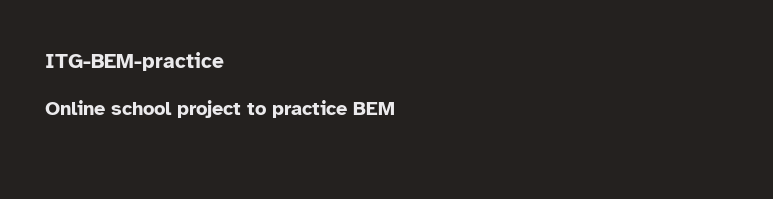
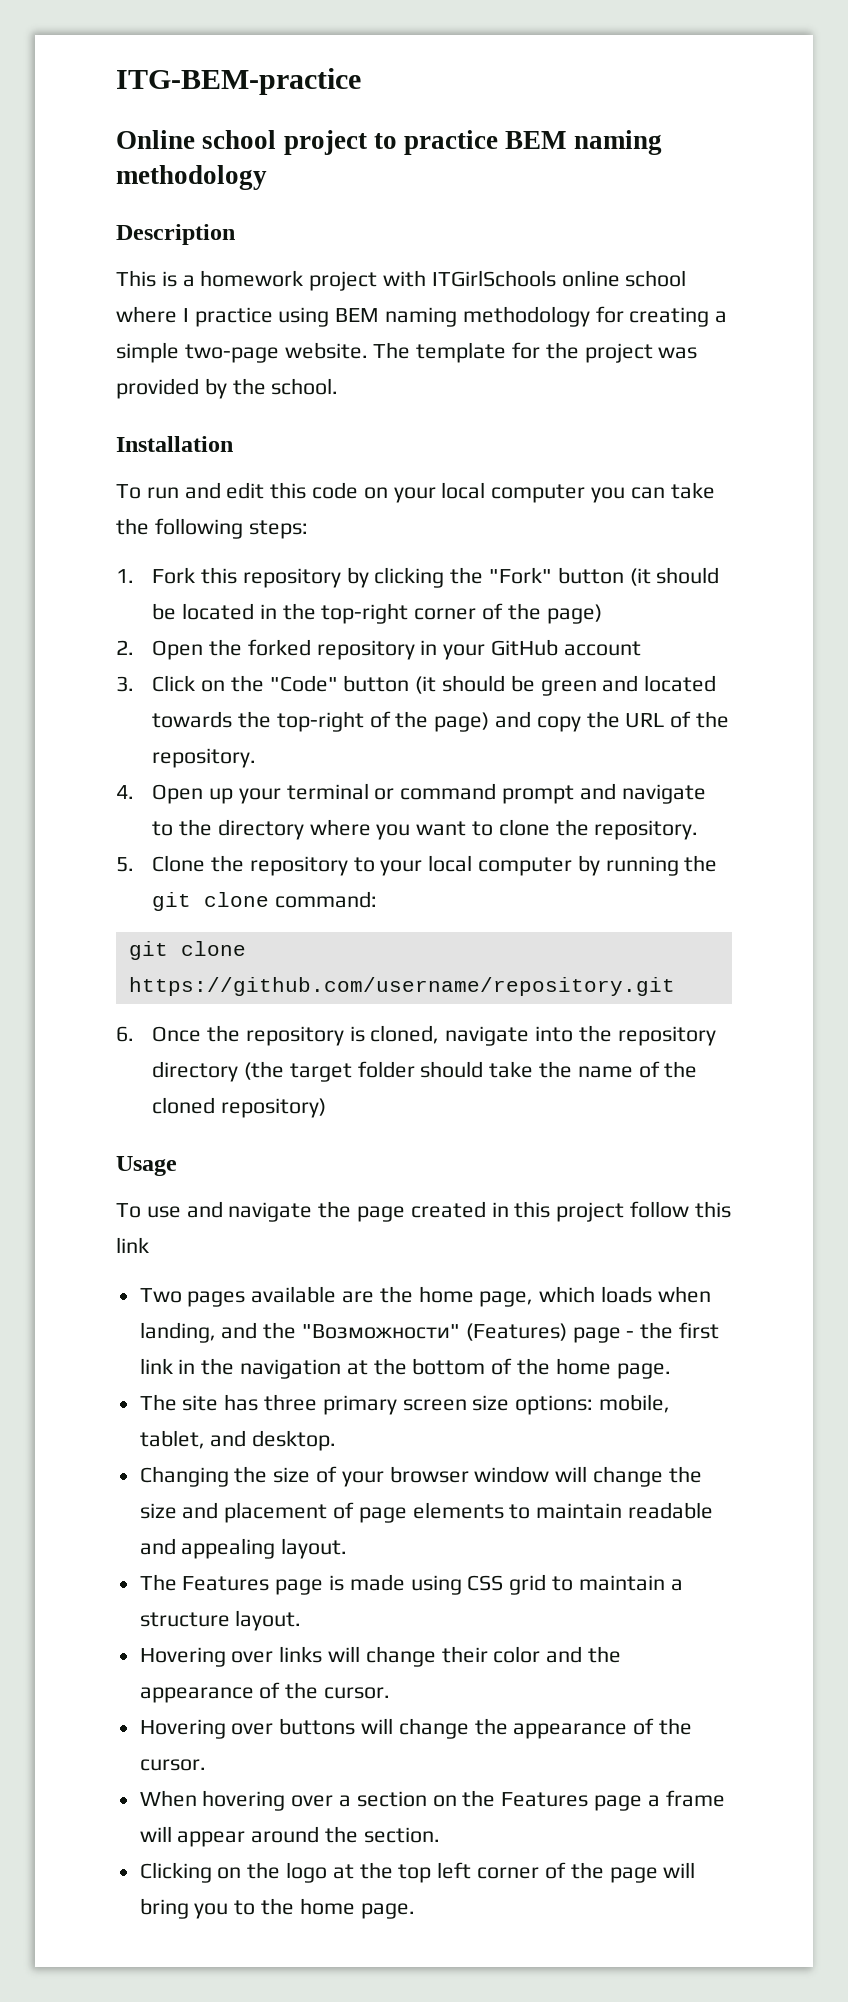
(395, 108) none -> [573,130,662,155] [116,165,267,190] [116,224,235,245] [116,270,687,291] [116,306,728,327] [116,342,698,363] [116,378,339,399] [116,436,233,452] [116,482,715,503] [116,518,308,539] [116,567,720,588] [152,603,602,624] [116,639,641,660] [116,675,717,696] [152,711,730,732] [152,748,257,768] [116,783,706,804] [152,819,699,840] [116,855,718,876] [152,891,377,911] [128,941,246,960] [128,977,675,996] [116,1025,716,1046] [152,1061,698,1082] [152,1097,326,1118] [116,1156,177,1176] [116,1201,731,1222] [116,1237,149,1253] [139,1286,711,1307] [139,1322,720,1343] [139,1358,671,1379] [139,1394,671,1415] [139,1430,337,1451] [139,1466,702,1487] [139,1502,714,1523] [139,1538,348,1559] [139,1574,683,1595] [139,1610,302,1631] [139,1646,622,1667] [139,1682,391,1703] [139,1718,693,1739] [139,1759,206,1771] [139,1790,725,1811] [139,1826,440,1847] [139,1862,696,1883] [139,1898,415,1919] naming methodology // Description // This is a homework project with ITGirlSchools online school where I practice using BEM naming methodology for creating a simple two-page website. The template for the project was provided by the school. // Installation // To run and edit this code on your local computer you can take the following steps: // 1. Fork this repository by clicking the "Fork" button (it should be located in the top-right corner of the page) // 2. Open the forked repository in your GitHub account // 3. Click on the "Code" button (it should be green and located towards the top-right of the page) and copy the URL of the repository. // 4. Open up your terminal or command prompt and navigate to the directory where you want to clone the repository. // 5. Clone the repository to your local computer by running the git clone command: // git clone https://github.com/username/repository.git // 6. Once the repository is cloned, navigate into the repository directory (the target folder should take the name of the cloned repository) // Usage // To use and navigate the page created in this project follow this link // Two pages available are the home page, which loads when landing, and the "Возможности" (Features) page - the first link in the navigation at the bottom of the home page. // The site has three primary screen size options: mobile, tablet, and desktop. // Changing the size of your browser window will change the size and placement of page elements to maintain readable and appealing layout. // The Features page is made using CSS grid to maintain a structure layout. // Hovering over links will change their color and the appearance of the cursor. // Hovering over buttons will change the appearance of the cursor. // When hovering over a section on the Features page a frame will appear around the section. // Clicking on the logo at the top left corner of the page will bring you to the home page.

